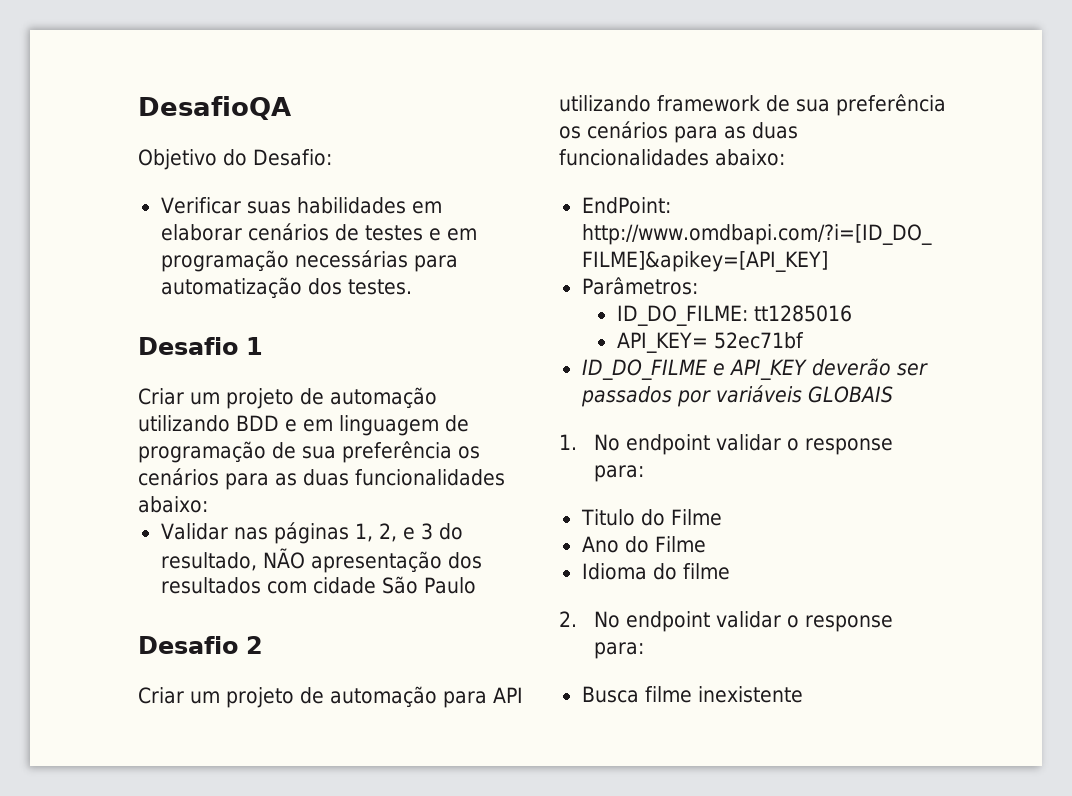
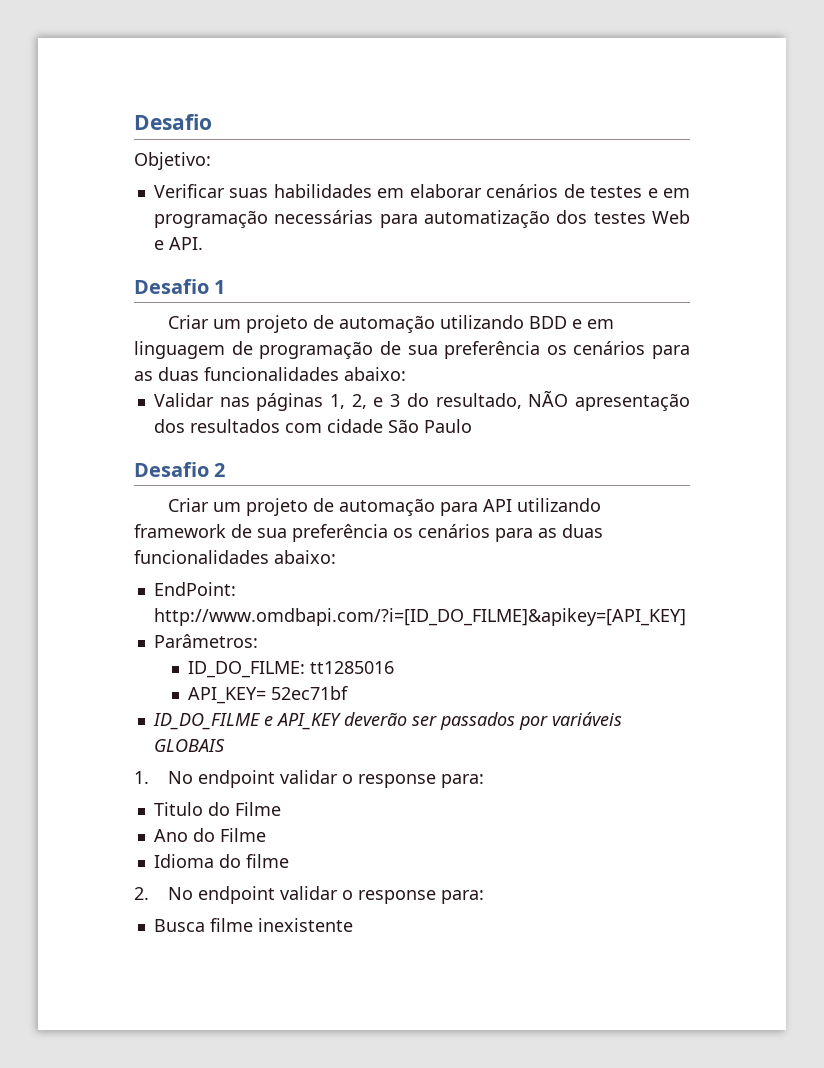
[138,96,291,120] [138,149,332,170] DesafioQA // Objetivo do Desafio: -> [134,114,212,130] [134,152,211,170] Desafio // Objetivo:
[347,279,412,295] testes. -> [593,210,690,224] [153,237,203,250] testes Web e API.

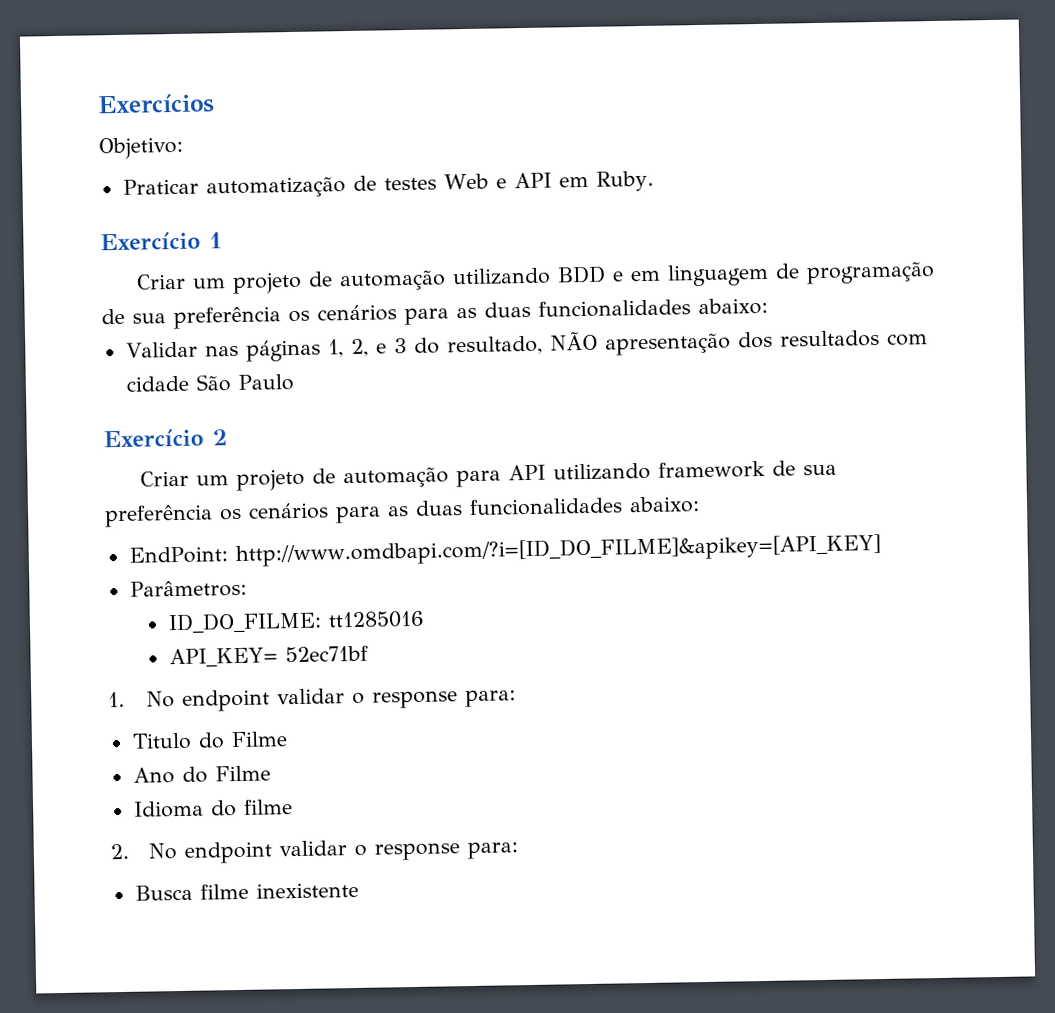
[134,114,212,130] Desafio -> [97,93,215,115] Exercícios
[153,184,691,198] [153,210,690,228] [153,237,203,250] [134,279,209,294] Verificar suas habilidades em elaborar cenários de testes e em programação necessárias para automatização dos testes Web e API. // Desafio -> [122,170,654,199] [100,231,201,251] Praticar automatização de testes Web e API em Ruby. // Exercício
[134,462,209,477] Desafio -> [103,428,204,448] Exercício
[152,712,622,730] [153,739,225,752] // ID_DO_FILME e API_KEY deverão ser passados por variáveis GLOBAIS -> (369, 654) none

